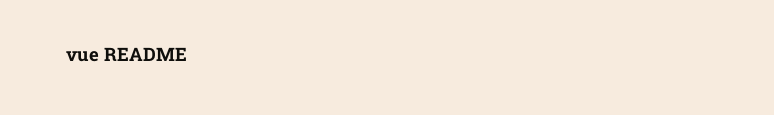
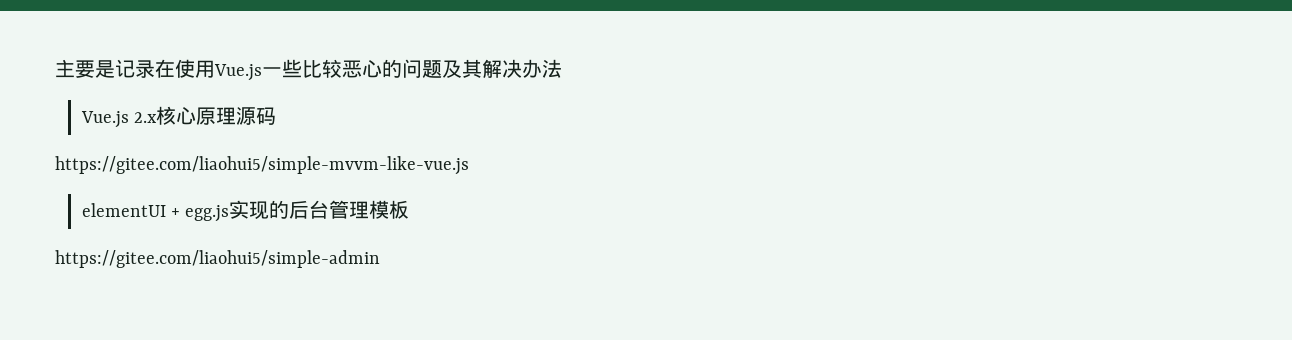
[66,47,187,62] vue README -> [55,59,562,81] [80,106,277,128] [55,156,469,175] [81,200,410,222] [55,250,380,268] 主要是记录在使用Vue.js一些比较恶心的问题及其解决办法 // Vue.js 2.x核心原理源码 // https://gitee.com/liaohui5/simple-mvvm-like-vue.js // elementUI + egg.js实现的后台管理模板 // https://gitee.com/liaohui5/simple-admin

